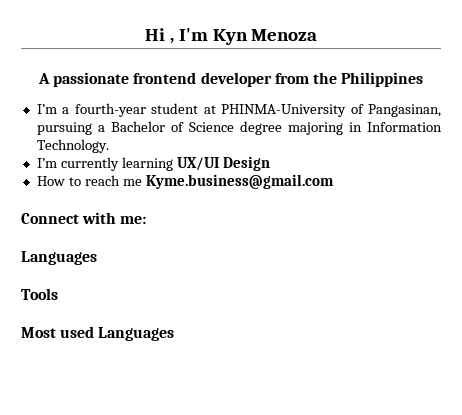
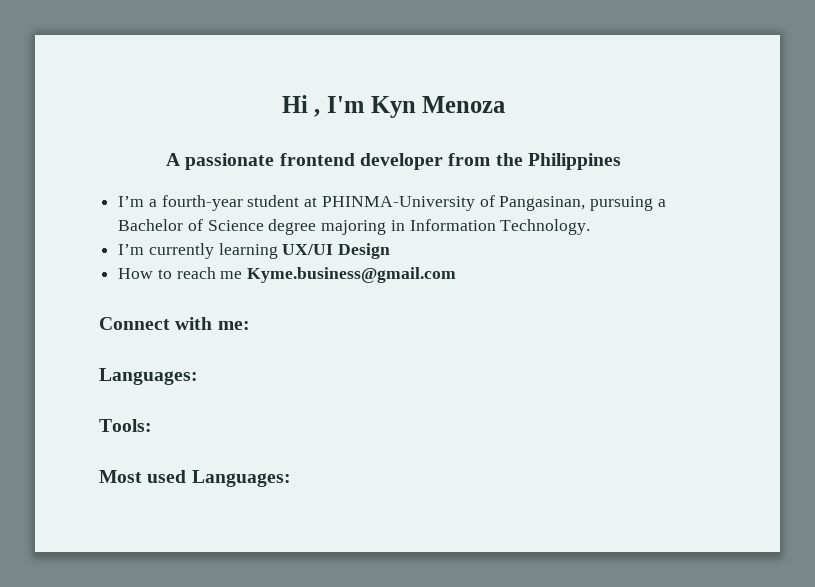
[21,251,97,265] [21,288,58,300] Languages // Tools -> [99,368,198,385] [99,419,152,432] Languages: // Tools:
[98,327,175,341] Languages -> [191,470,291,487] Languages:

